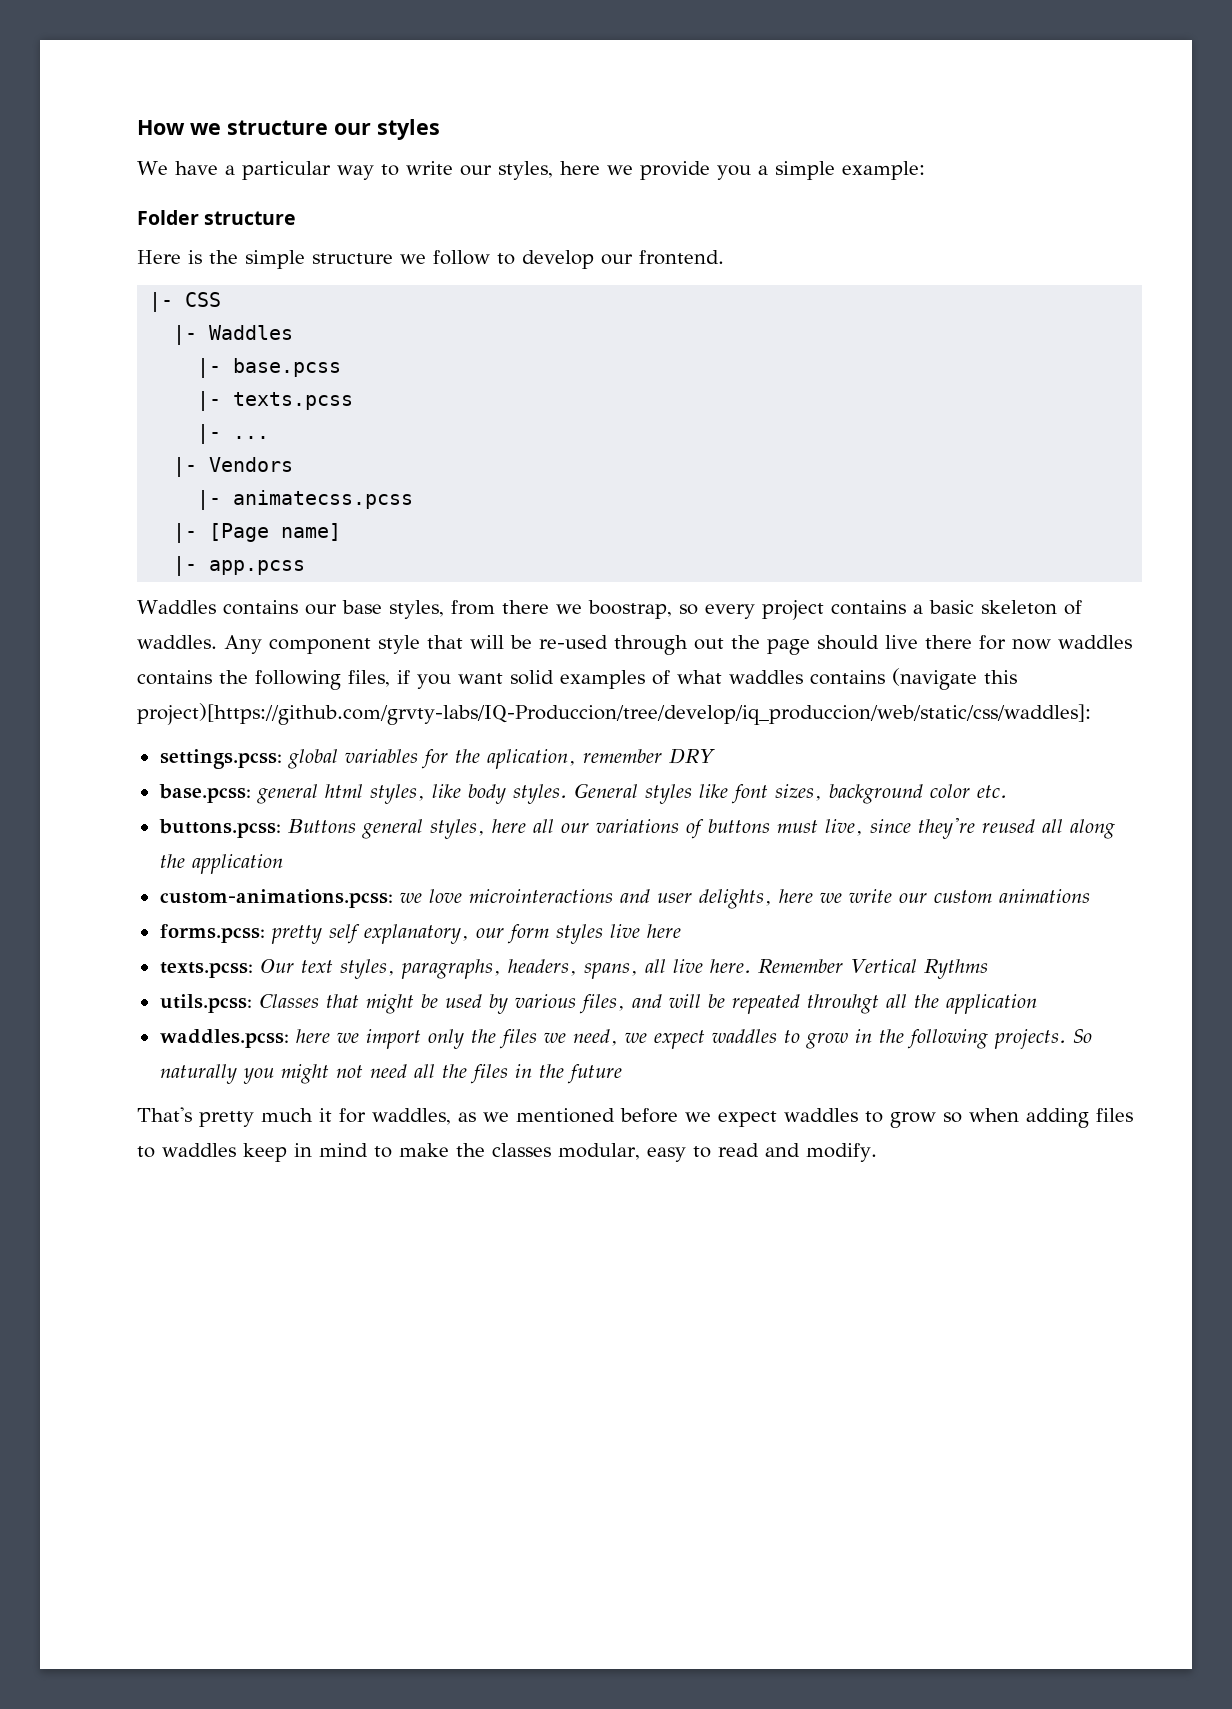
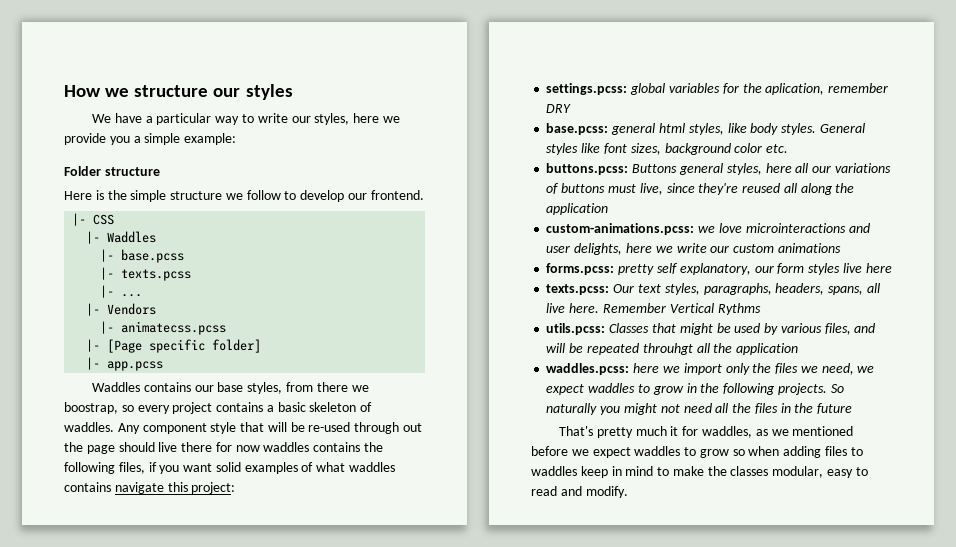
[281,523,342,541] name] -> [149,339,262,353] specific folder]
[892,668,1017,690] [137,703,1091,725] (navigate this project)[https://github.com/grvty-labs/IQ-Produccion/tree/develop/iq_produccion/web/static/css/waddles]: -> [114,482,236,494] navigate this project:

